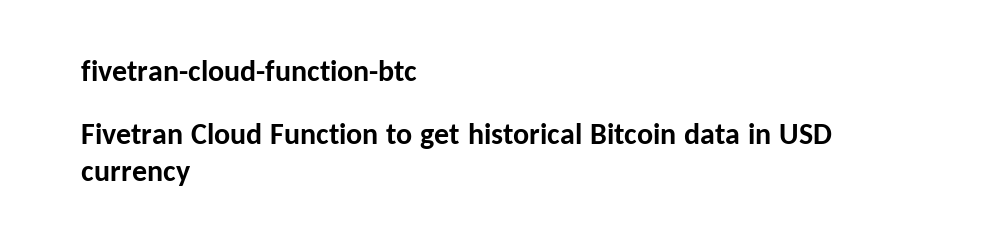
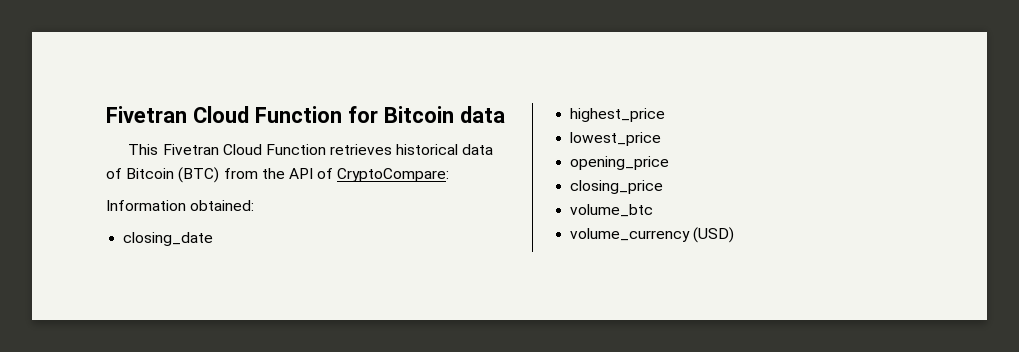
[81,60,417,81] [81,123,582,149] fivetran-cloud-function-btc // Fivetran Cloud Function to get historical -> [106,106,378,123] Fivetran Cloud Function for
[747,123,832,144] [81,166,191,186] in USD currency -> [128,144,494,155] [106,167,450,183] [106,200,255,211] [123,232,214,246] [570,108,666,122] [570,132,662,146] [570,156,670,170] [570,180,664,194] [570,204,654,217] [570,227,735,243] // This Fivetran Cloud Function retrieves historical data of Bitcoin (BTC) from the API of CryptoCompare: // Information obtained: // closing_date // highest_price // lowest_price // opening_price // closing_price // volume_btc // volume_currency (USD)

